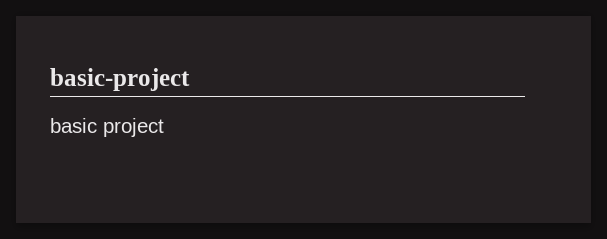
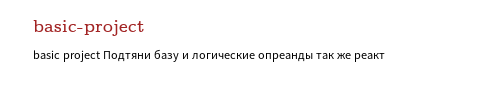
(164, 127) none -> [102,49,385,62] Подтяни базу и логические опреанды так же реакт

